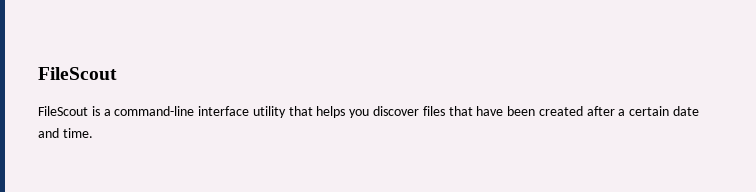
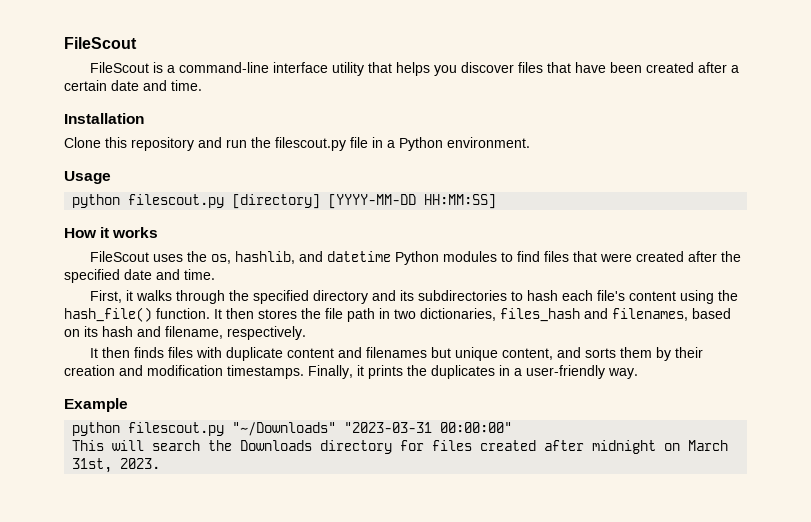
(93, 133) none -> [64,113,144,124] [64,137,530,151] [64,171,111,184] [72,194,497,209] [64,227,159,238] [90,251,742,265] [64,269,215,283] [90,290,739,304] [64,307,731,322] [64,326,306,340] [90,347,704,361] [64,365,638,379] [64,398,128,412] [72,422,513,436] [72,440,729,454] [72,458,161,473] // Installation // Clone this repository and run the filescout.py file in a Python environment. // Usage // python filescout.py [directory] [YYYY-MM-DD HH:MM:SS] // How it works // FileScout uses the os, hashlib, and datetime Python modules to find files that were created after the specified date and time. // First, it walks through the specified directory and its subdirectories to hash each file's content using the hash_file() function. It then stores the file path in two dictionaries, files_hash and filenames, based on its hash and filename, respectively. // It then finds files with duplicate content and filenames but unique content, and sorts them by their creation and modification timestamps. Finally, it prints the duplicates in a user-friendly way. // Example // python filescout.py "~/Downloads" "2023-03-31 00:00:00" // This will search the Downloads directory for files created after midnight on March 31st, 2023.

